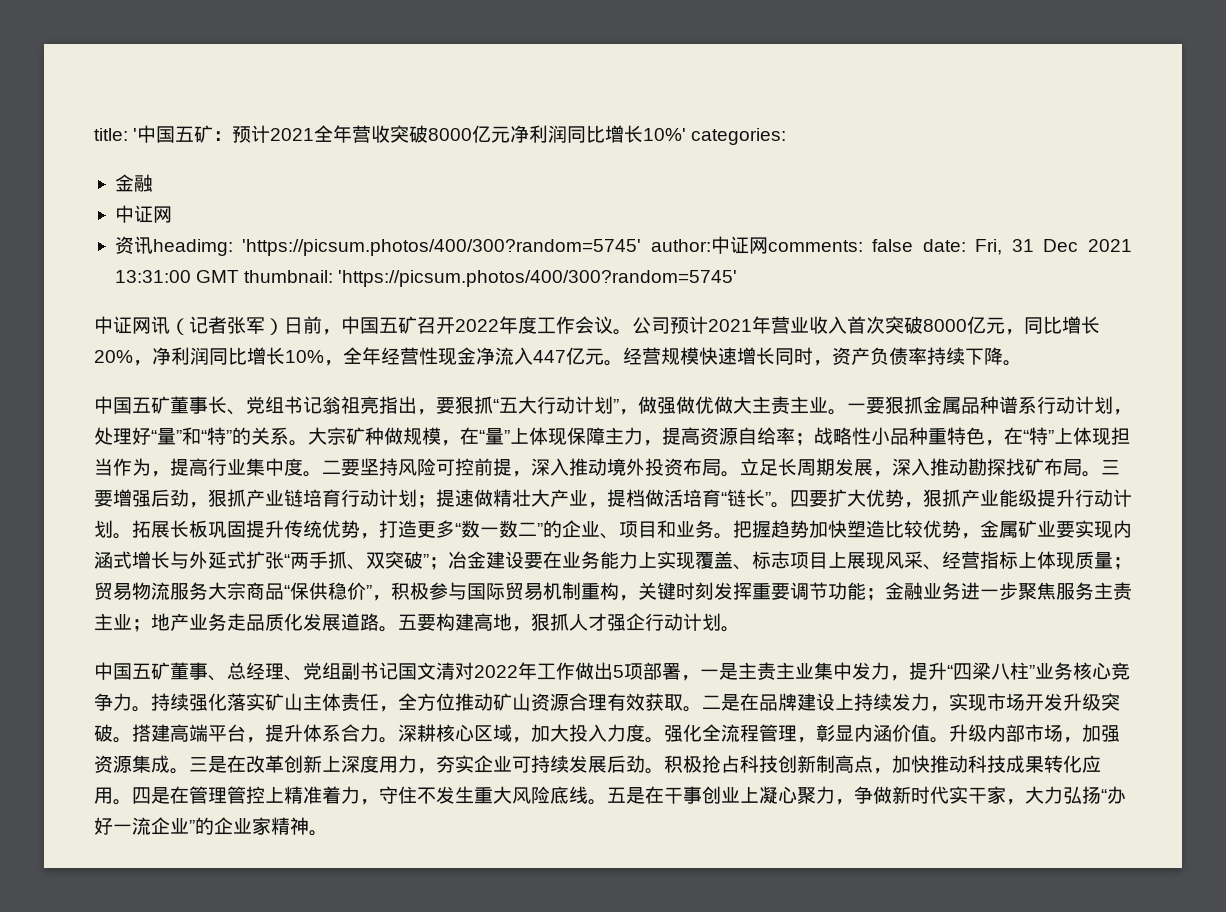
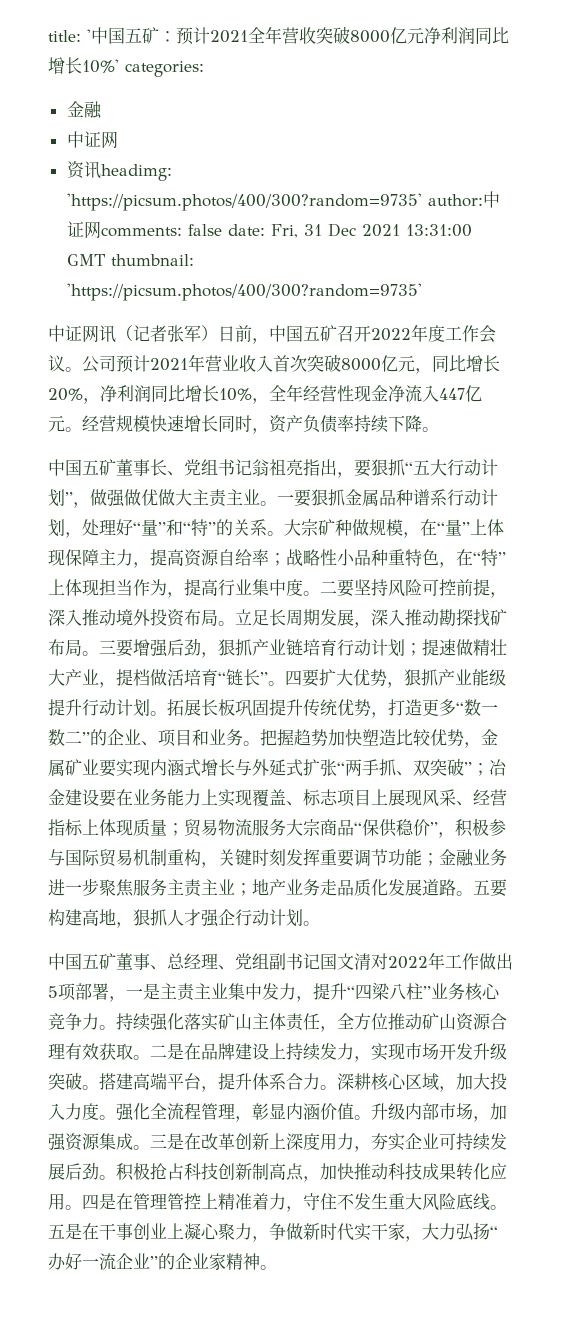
[242,239,642,256] 'https://picsum.photos/400/300?random=5745' -> [66,193,422,211] 'https://picsum.photos/400/300?random=9735'
[338,270,738,287] 'https://picsum.photos/400/300?random=5745' -> [66,283,422,301] 'https://picsum.photos/400/300?random=9735'

